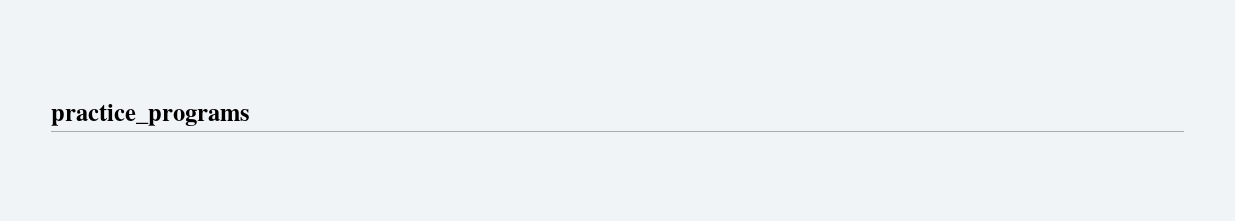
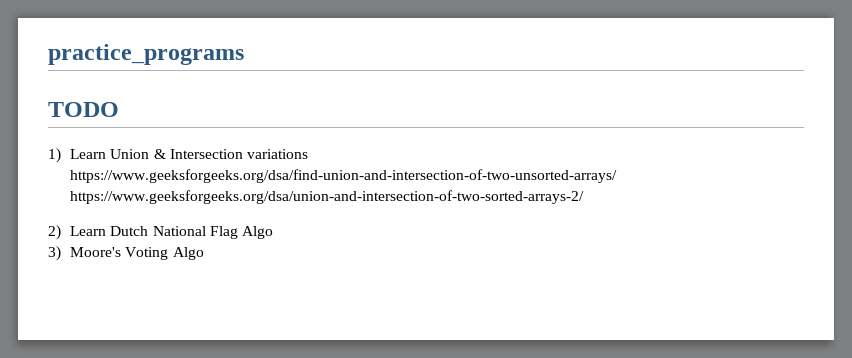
(250, 115) none -> [48,102,119,117] [48,148,308,163] [70,169,618,183] [70,190,585,204] [48,225,273,240] [48,246,204,261] // TODO // 1) Learn Union & Intersection variations https://www.geeksforgeeks.org/dsa/find-union-and-intersection-of-two-unsorted-arrays/ https://www.geeksforgeeks.org/dsa/union-and-intersection-of-two-sorted-arrays-2/ // 2) Learn Dutch National Flag Algo // 3) Moore's Voting Algo

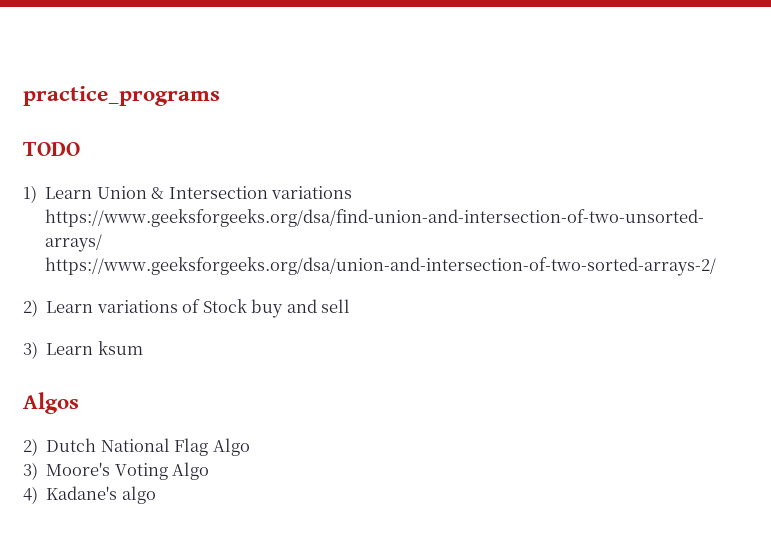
(107, 231) none -> [96,299,350,318] [23,341,143,359] [23,392,79,414] [23,438,38,456] variations of Stock buy and sell // 3) Learn ksum // Algos // 2)
(204, 253) none -> [23,486,156,504] // 4) Kadane's algo

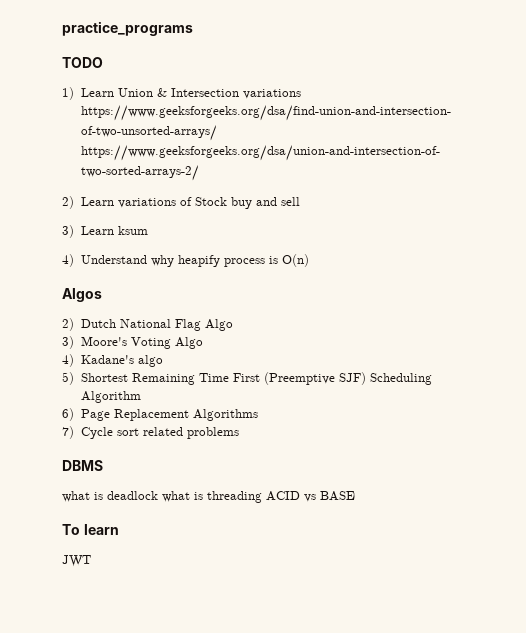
(143, 348) none -> [62,254,309,267] // 4) Understand why heapify process is O(n)
(156, 495) none -> [62,372,432,385] [80,391,141,403] [62,408,258,421] [62,426,239,439] [62,460,103,471] [62,491,355,503] [62,524,119,535] [62,555,91,567] // 5) Shortest Remaining Time First (Preemptive SJF) Scheduling Algorithm // 6) Page Replacement Algorithms // 7) Cycle sort related problems // DBMS // what is deadlock what is threading ACID vs BASE // To learn // JWT

